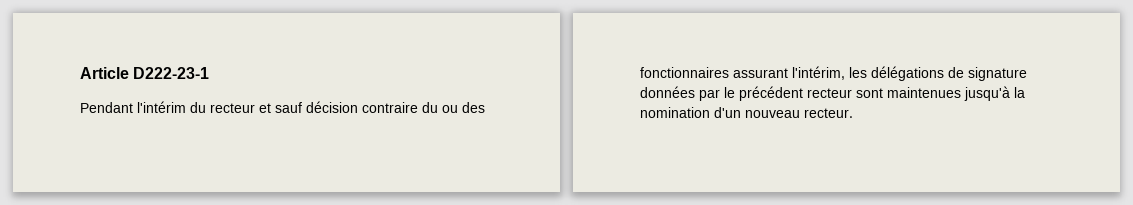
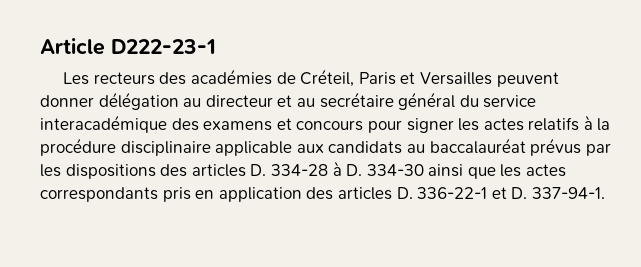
[80,101,485,113] [640,66,1027,81] [640,86,1025,101] [640,107,853,118] Pendant l'intérim du recteur et sauf décision contraire du ou des fonctionnaires assurant l'intérim, les délégations de signature données par le précédent recteur sont maintenues jusqu'à la nomination d'un nouveau recteur. -> [63,69,559,87] [40,92,537,110] [40,115,611,133] [40,138,611,156] [40,161,567,179] [40,187,605,202] Les recteurs des académies de Créteil, Paris et Versailles peuvent donner délégation au directeur et au secrétaire général du service interacadémique des examens et concours pour signer les actes relatifs à la procédure disciplinaire applicable aux candidats au baccalauréat prévus par les dispositions des articles D. 334-28 à D. 334-30 ainsi que les actes correspondants pris en application des articles D. 336-22-1 et D. 337-94-1.

